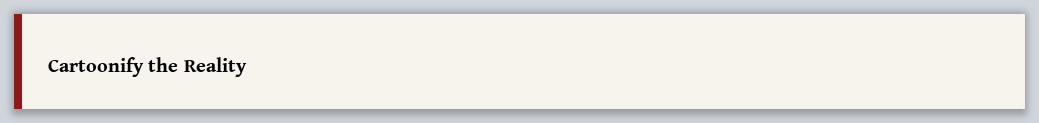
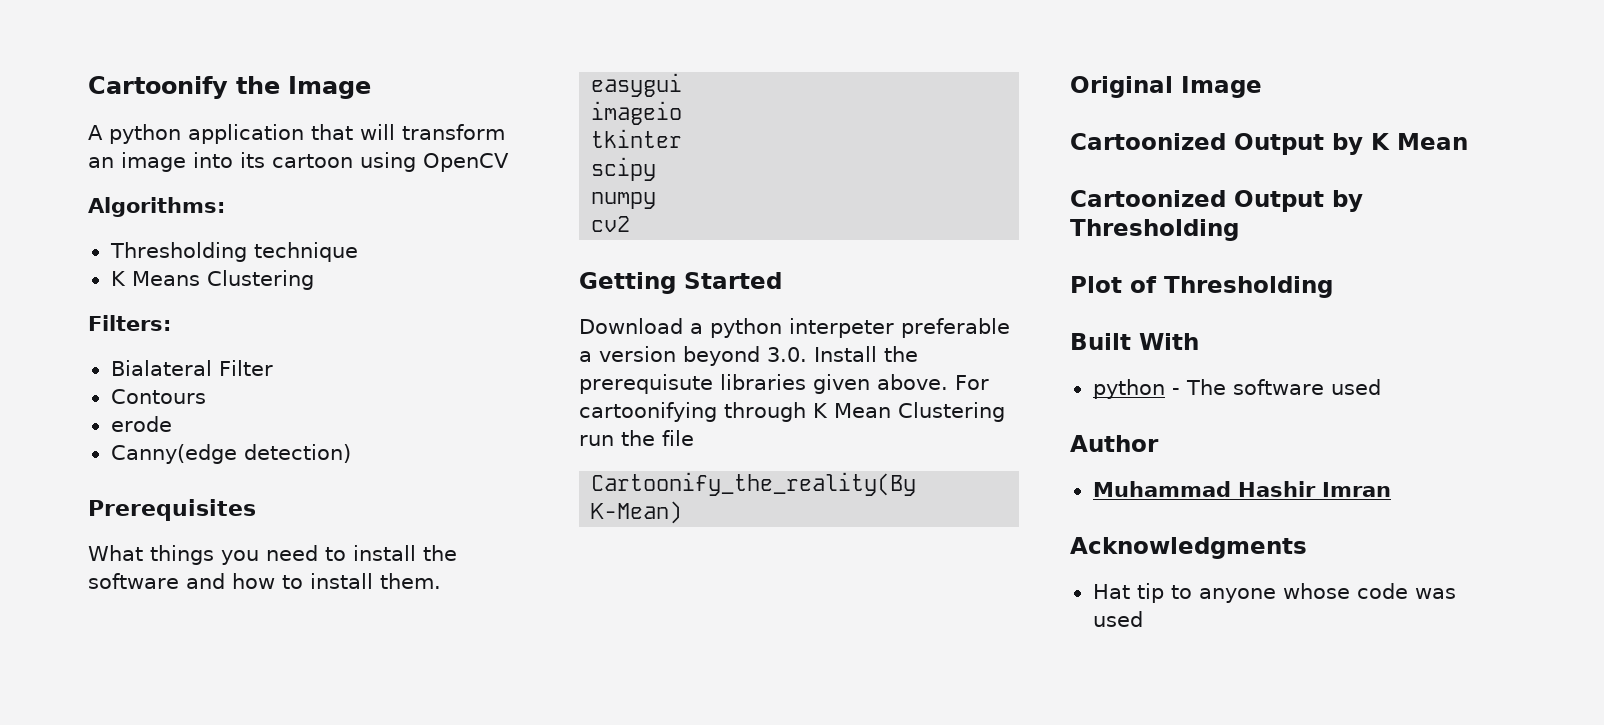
[183,57,247,77] Reality -> [288,76,371,99] [88,124,505,144] [88,152,509,172] [88,197,225,217] [109,242,358,262] [110,270,314,290] [88,315,171,331] [110,360,273,376] [110,389,206,404] [110,416,172,432] [110,444,351,464] [88,499,256,521] [88,545,457,565] [88,573,441,589] [591,73,683,97] [591,101,683,125] [591,129,683,148] [591,157,657,181] [591,192,657,209] [591,216,631,232] [579,272,782,294] [579,318,1010,338] [579,346,918,366] [579,374,989,394] [579,402,1005,422] [579,430,694,446] [591,472,917,496] [591,501,683,524] [1070,76,1262,98] [1070,133,1468,155] [1070,190,1363,212] [1070,219,1239,241] [1070,276,1333,298] [1070,333,1199,350] [1092,379,1381,399] [1070,435,1159,452] [1092,481,1391,497] [1070,537,1307,559] [1092,583,1456,603] [1092,611,1143,627] Image // A python application that will transform an image into its cartoon using OpenCV // Algorithms: // Thresholding technique // K Means Clustering // Filters: // Bialateral Filter // Contours // erode // Canny(edge detection) // Prerequisites // What things you need to install the software and how to install them. // easygui // imageio // tkinter // scipy // numpy // cv2 // Getting Started // Download a python interpeter preferable a version beyond 3.0. Install the prerequisute libraries given above. For cartoonifying through K Mean Clustering run the file // Cartoonify_the_reality(By K-Mean) // Original Image // Cartoonized Output by K Mean // Cartoonized Output by Thresholding // Plot of Thresholding // Built With // python - The software used // Author // Muhammad Hashir Imran // Acknowledgments // Hat tip to anyone whose code was used

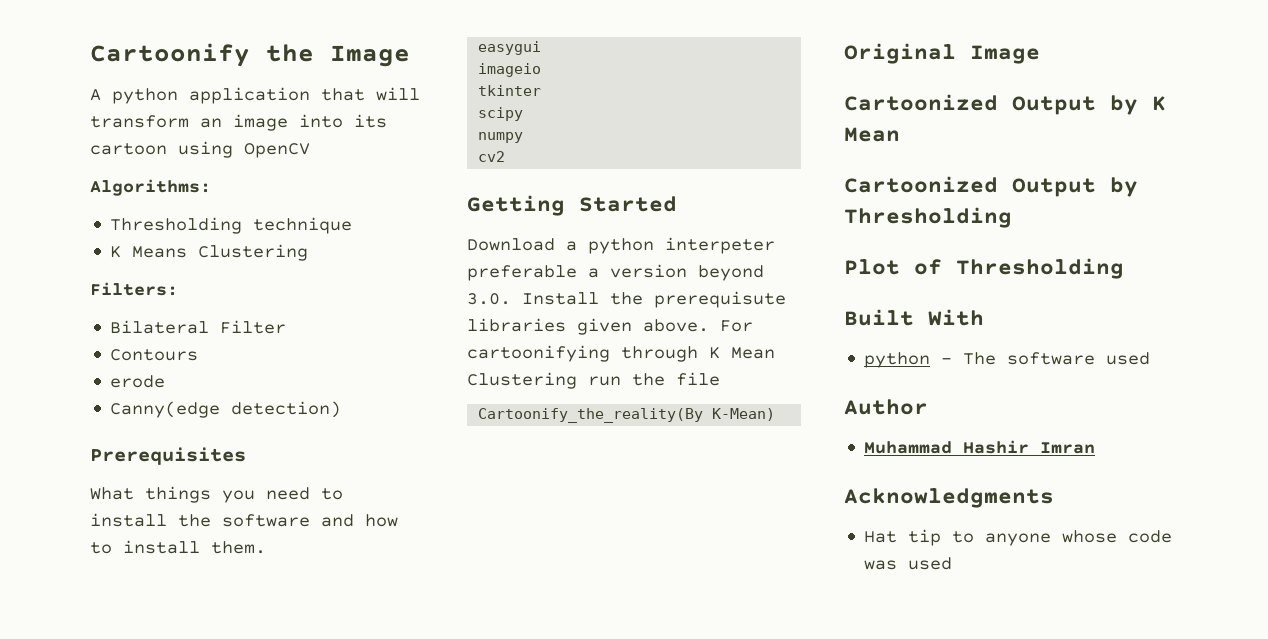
[110,360,212,376] Bialateral -> [110,320,210,334] Bilateral

